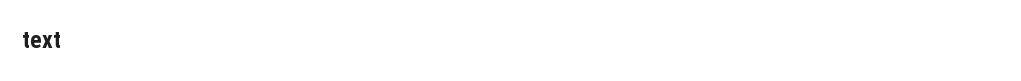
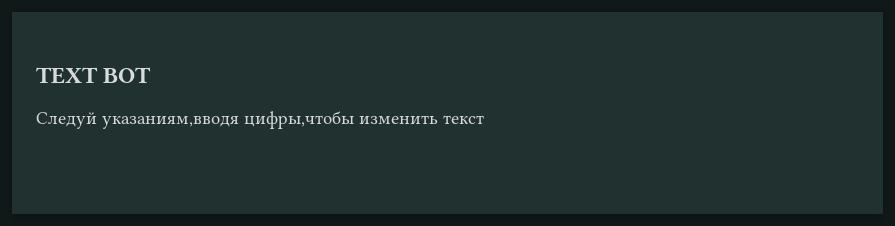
[22,32,61,48] text -> [36,67,152,84] [36,111,484,129] TEXT BOT // Следуй указаниям,вводя цифры,чтобы изменить текст

